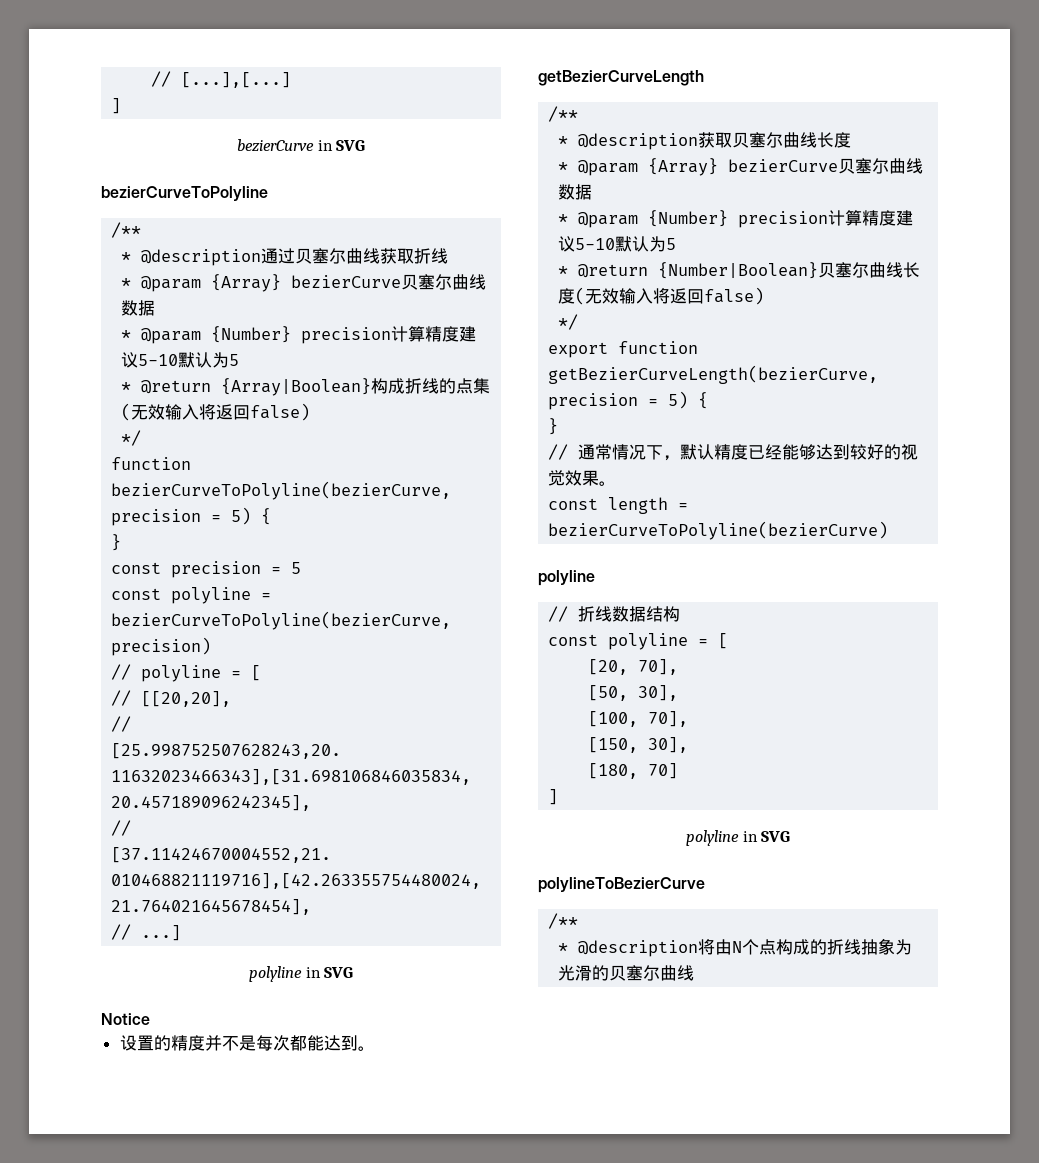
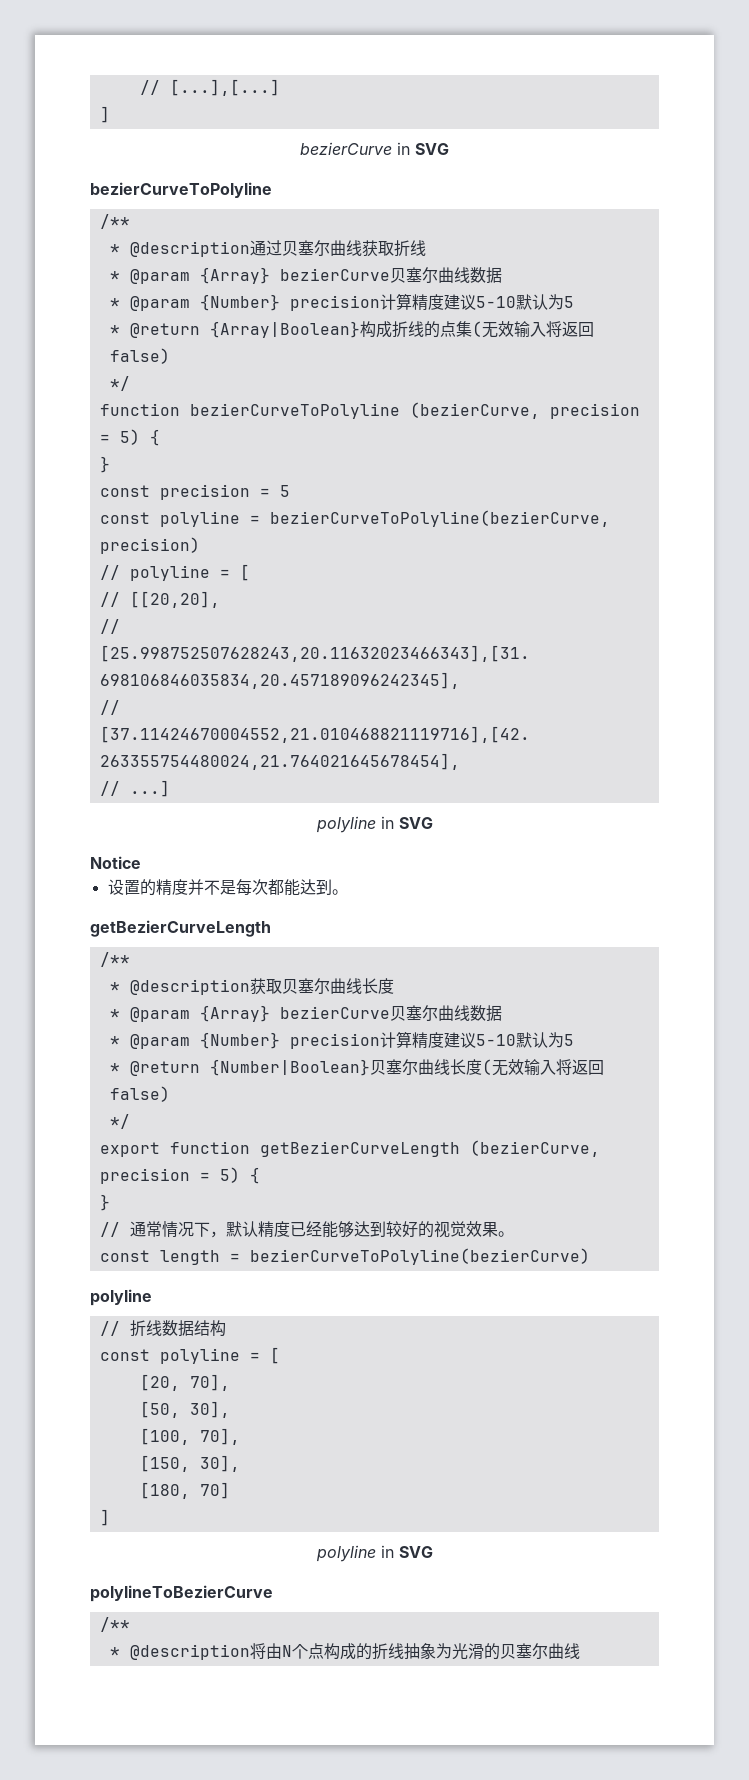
[111,481,452,500] bezierCurveToPolyline(bezierCurve, -> [189,402,540,419] bezierCurveToPolyline (bezierCurve,
[548,365,879,384] getBezierCurveLength(bezierCurve, -> [259,1140,600,1157] getBezierCurveLength (bezierCurve,

